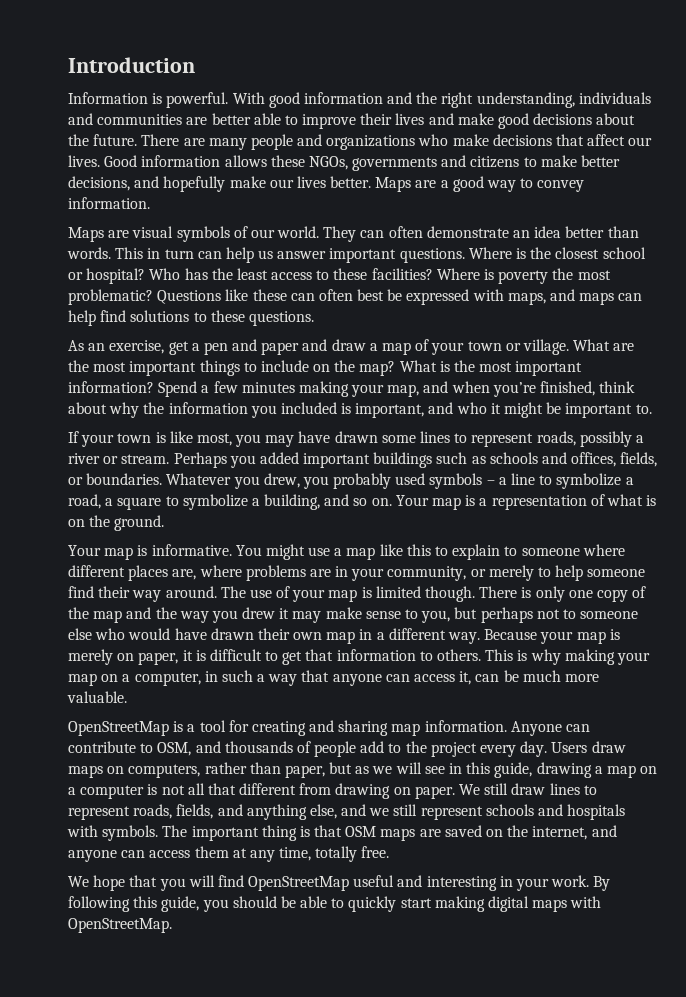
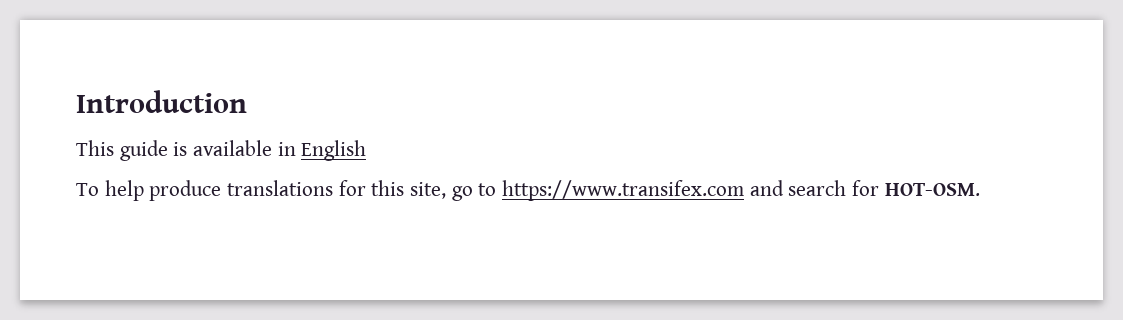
[68,92,651,108] [68,113,636,129] [68,134,653,150] [68,155,621,171] [68,176,585,192] [68,197,150,209] [68,226,639,242] [67,247,646,263] [68,268,611,284] [68,289,643,305] [68,310,314,326] [68,339,635,355] [68,360,583,376] [68,381,636,397] [68,402,652,418] [68,431,644,447] [68,452,658,468] [68,473,634,489] [68,494,657,510] [68,515,165,531] [68,544,625,560] [68,565,646,581] [68,586,647,602] [68,607,639,623] [68,628,620,644] [68,649,650,665] [68,670,599,686] [67,691,127,703] [68,720,591,736] [68,741,626,757] [68,762,658,778] [68,783,597,799] [68,804,626,820] [67,825,617,841] [68,846,390,862] [68,875,611,891] [68,896,602,912] [68,918,172,933] Information is powerful. With good information and the right understanding, individuals and communities are better able to improve their lives and make good decisions about the future. There are many people and organizations who make decisions that affect our lives. Good information allows these NGOs, governments and citizens to make better decisions, and hopefully make our lives better. Maps are a good way to convey information. // Maps are visual symbols of our world. They can often demonstrate an idea better than words. This in turn can help us answer important questions. Where is the closest school or hospital? Who has the least access to these facilities? Where is poverty the most problematic? Questions like these can often best be expressed with maps, and maps can help find solutions to these questions. // As an exercise, get a pen and paper and draw a map of your town or village. What are the most important things to include on the map? What is the most important information? Spend a few minutes making your map, and when you’re finished, think about why the information you included is important, and who it might be important to. // If your town is like most, you may have drawn some lines to represent roads, possibly a river or stream. Perhaps you added important buildings such as schools and offices, fields, or boundaries. Whatever you drew, you probably used symbols – a line to symbolize a road, a square to symbolize a building, and so on. Your map is a representation of what is on the ground. // Your map is informative. You might use a map like this to explain to someone where different places are, where problems are in your community, or merely to help someone find their way around. The use of your map is limited though. There is only one copy of the map and the way you drew it may make sense to you, but perhaps not to someone else who would have drawn their own map in a different way. Because your map is merely on paper, it is difficult to get that information to others. This is why making your map on a computer, in such a way that anyone can access it, can be much more valuable. // OpenStreetMap is a tool for creating and sharing map information. Anyone can contribute to OSM, and thousands of people add to the project every day. Users draw maps on computers, rather than paper, but as we will see in this guide, drawing a map on a computer is not all that different from drawing on paper. We still draw lines to represent roads, fields, and anything else, and we still represent schools and hospitals with symbols. The important thing is that OSM maps are saved on the internet, and anyone can access them at any time, totally free. // We hope that you will find OpenStreetMap useful and interesting in your work. By following this guide, you should be able to quickly start making digital maps with OpenStreetMap. -> [76,140,367,161] [76,180,980,201] This guide is available in English // To help produce translations for this site, go to https://www.transifex.com and search for HOT-OSM.

